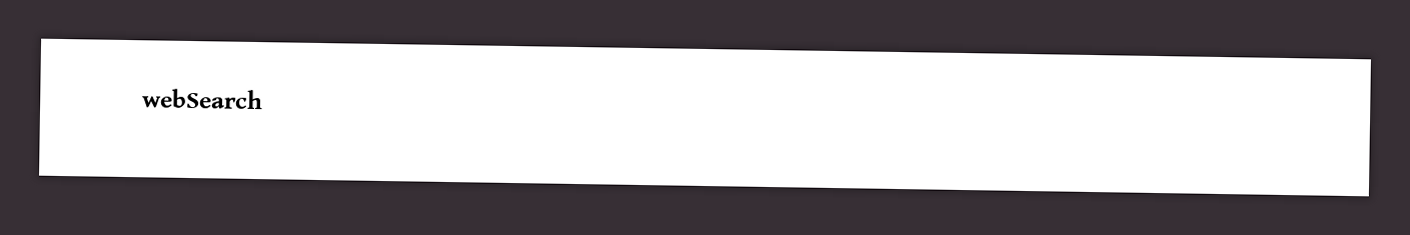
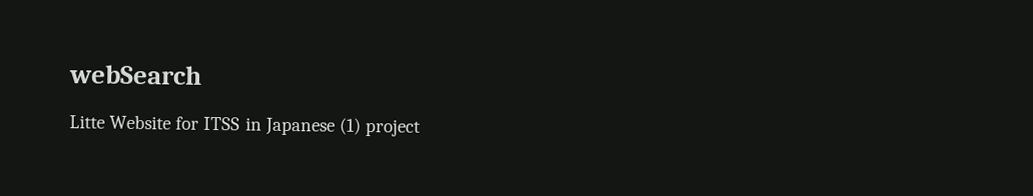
(263, 99) none -> [69,114,421,137] // Litte Website for ITSS in Japanese (1) project

